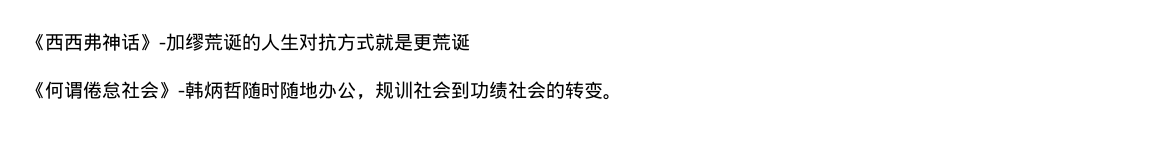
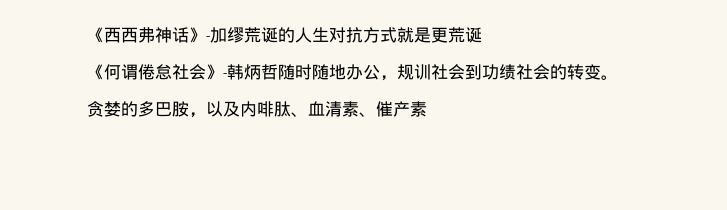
(622, 97) none -> [87,101,427,118] // 贪婪的多巴胺，以及内啡肽、血清素、催产素

